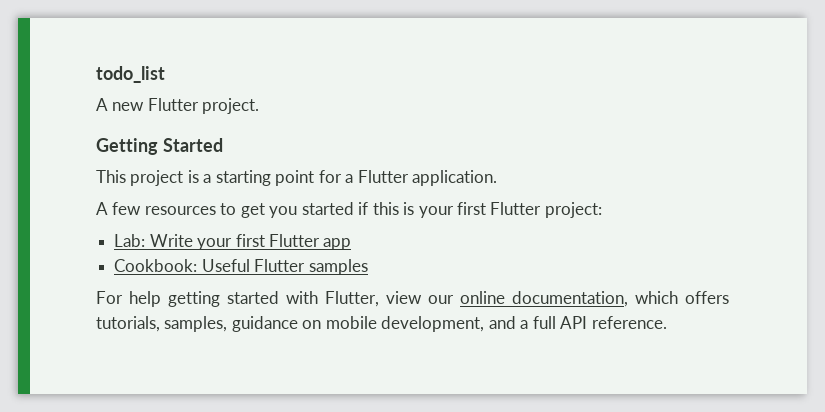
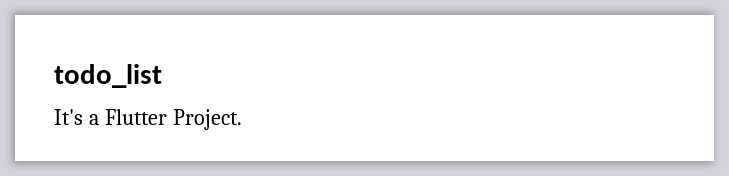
[96,98,260,114] [96,138,223,155] [96,170,498,186] [96,202,602,218] [114,234,352,250] [114,259,368,275] [96,291,729,307] [96,316,667,332] A new Flutter project. // Getting Started // This project is a starting point for a Flutter application. // A few resources to get you started if this is your first Flutter project: // Lab: Write your first Flutter app // Cookbook: Useful Flutter samples // For help getting started with Flutter, view our online documentation, which offers tutorials, samples, guidance on mobile development, and a full API reference. -> [54,109,242,130] It's a Flutter Project.

